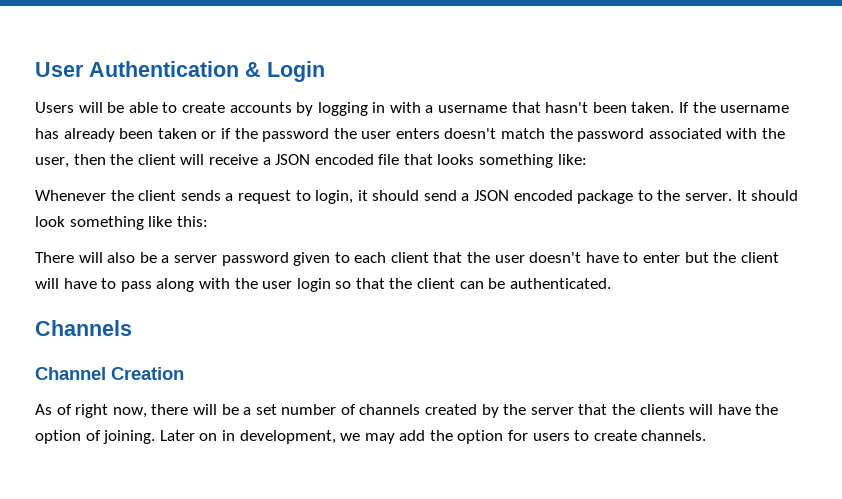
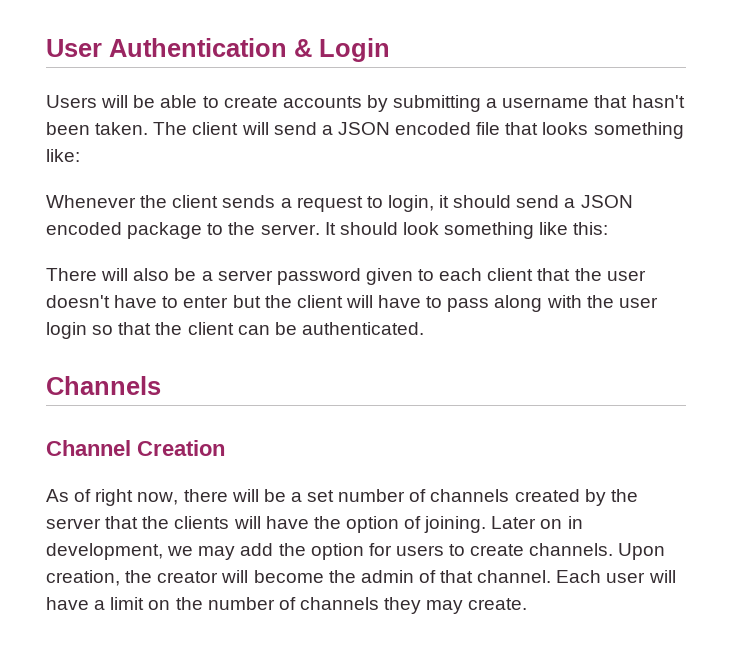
[317,102,421,116] logging in with -> [393,95,482,112] submitting
[679,102,790,113] [35,128,786,142] [35,154,258,168] If the username has already been taken or if the password the user enters doesn't match the password associated with the user, then the client will receive -> [153,122,317,135] The client will send
(707, 435) none -> [618,543,666,560] [46,570,676,586] [46,597,528,614] Upon creation, the creator will become the admin of that channel. Each user will have a limit on the number of channels they may create.

